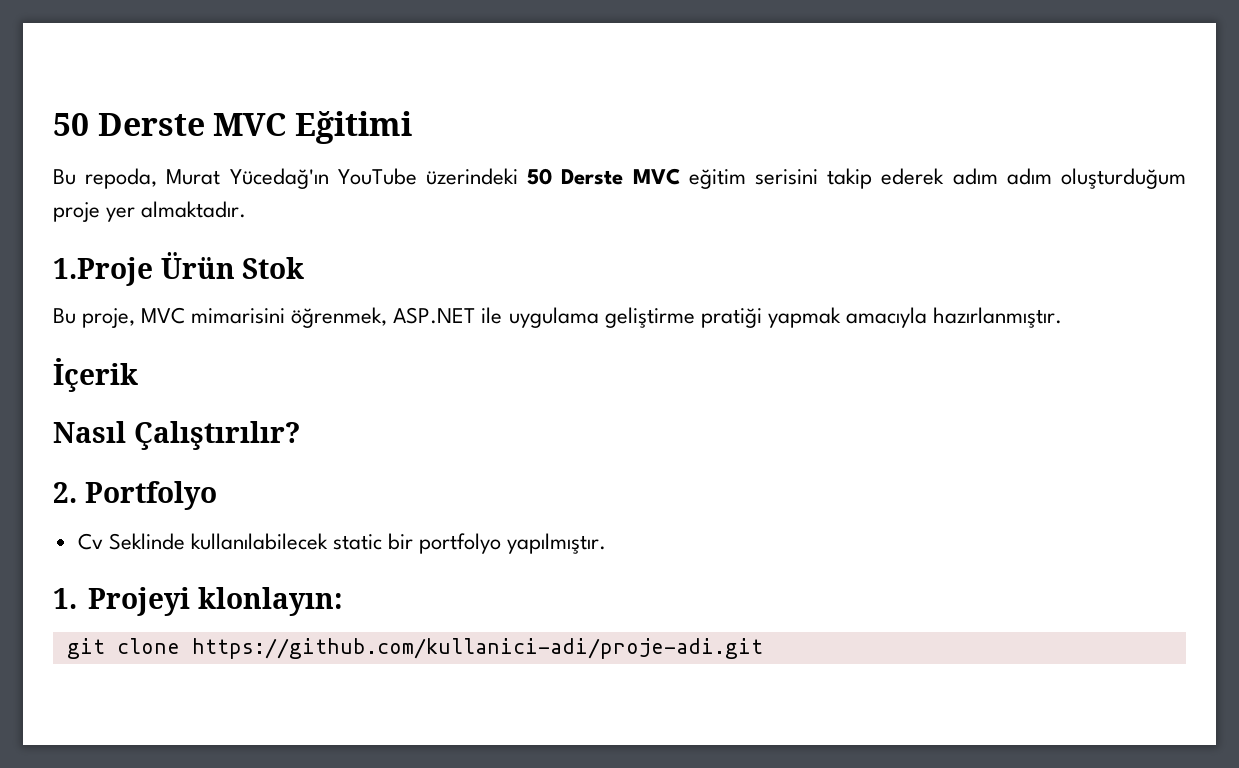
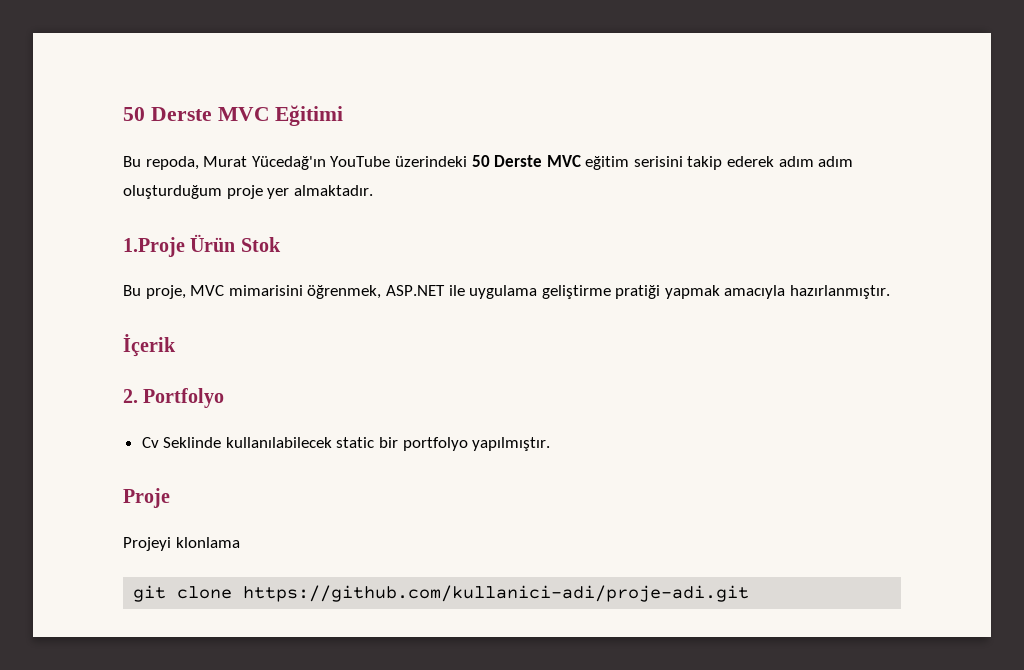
[53,421,300,450] // Nasıl Çalıştırılır? -> (176, 345) none
[53,587,343,616] 1. Projeyi klonlayın: -> [123,488,170,508] [123,537,240,551] Proje // Projeyi klonlama

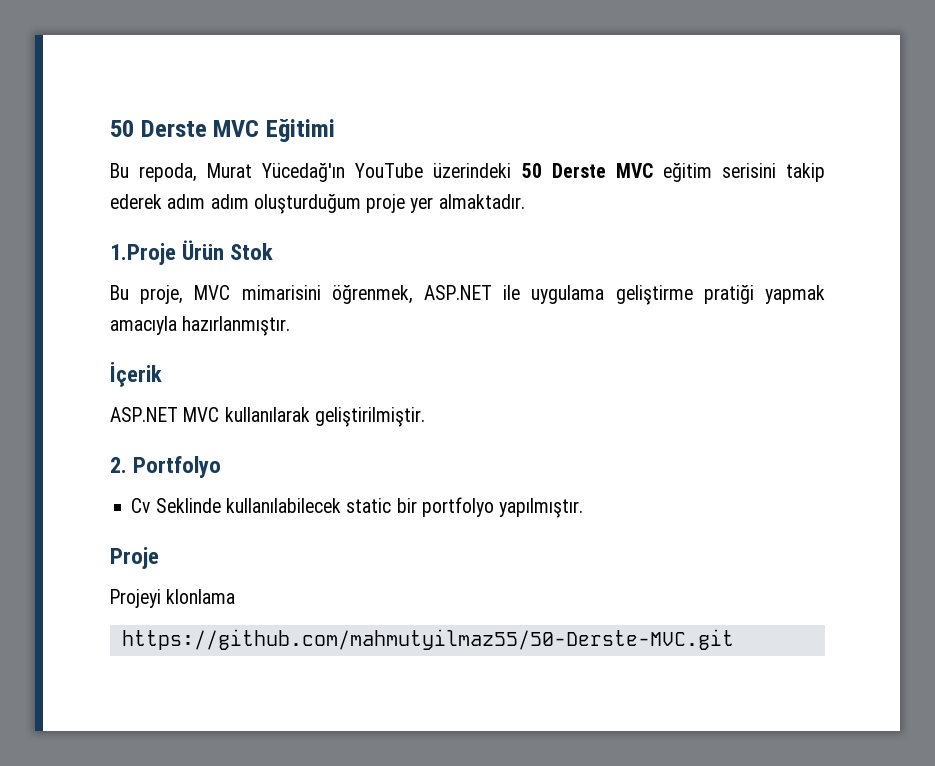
(176, 345) none -> [110,407,425,427] // ASP.NET MVC kullanılarak geliştirilmiştir.
[133,585,750,602] git clone https://github.com/kullanici-adi/proje-adi.git -> [121,629,734,650] https://github.com/mahmutyilmaz55/50-Derste-MVC.git

